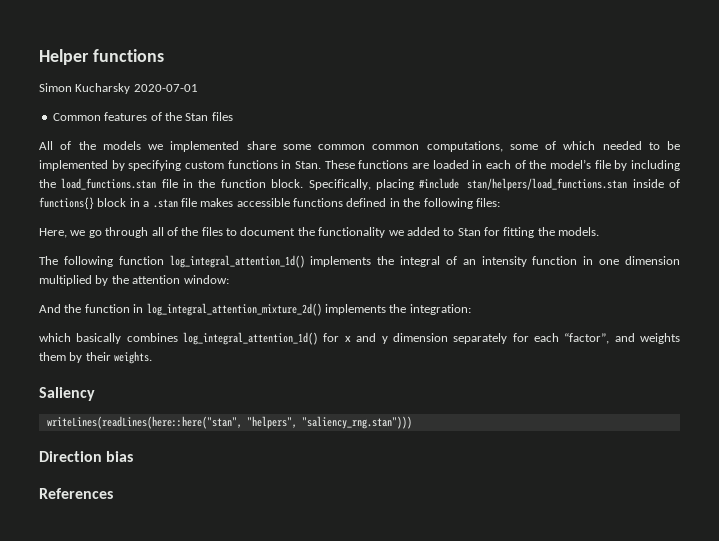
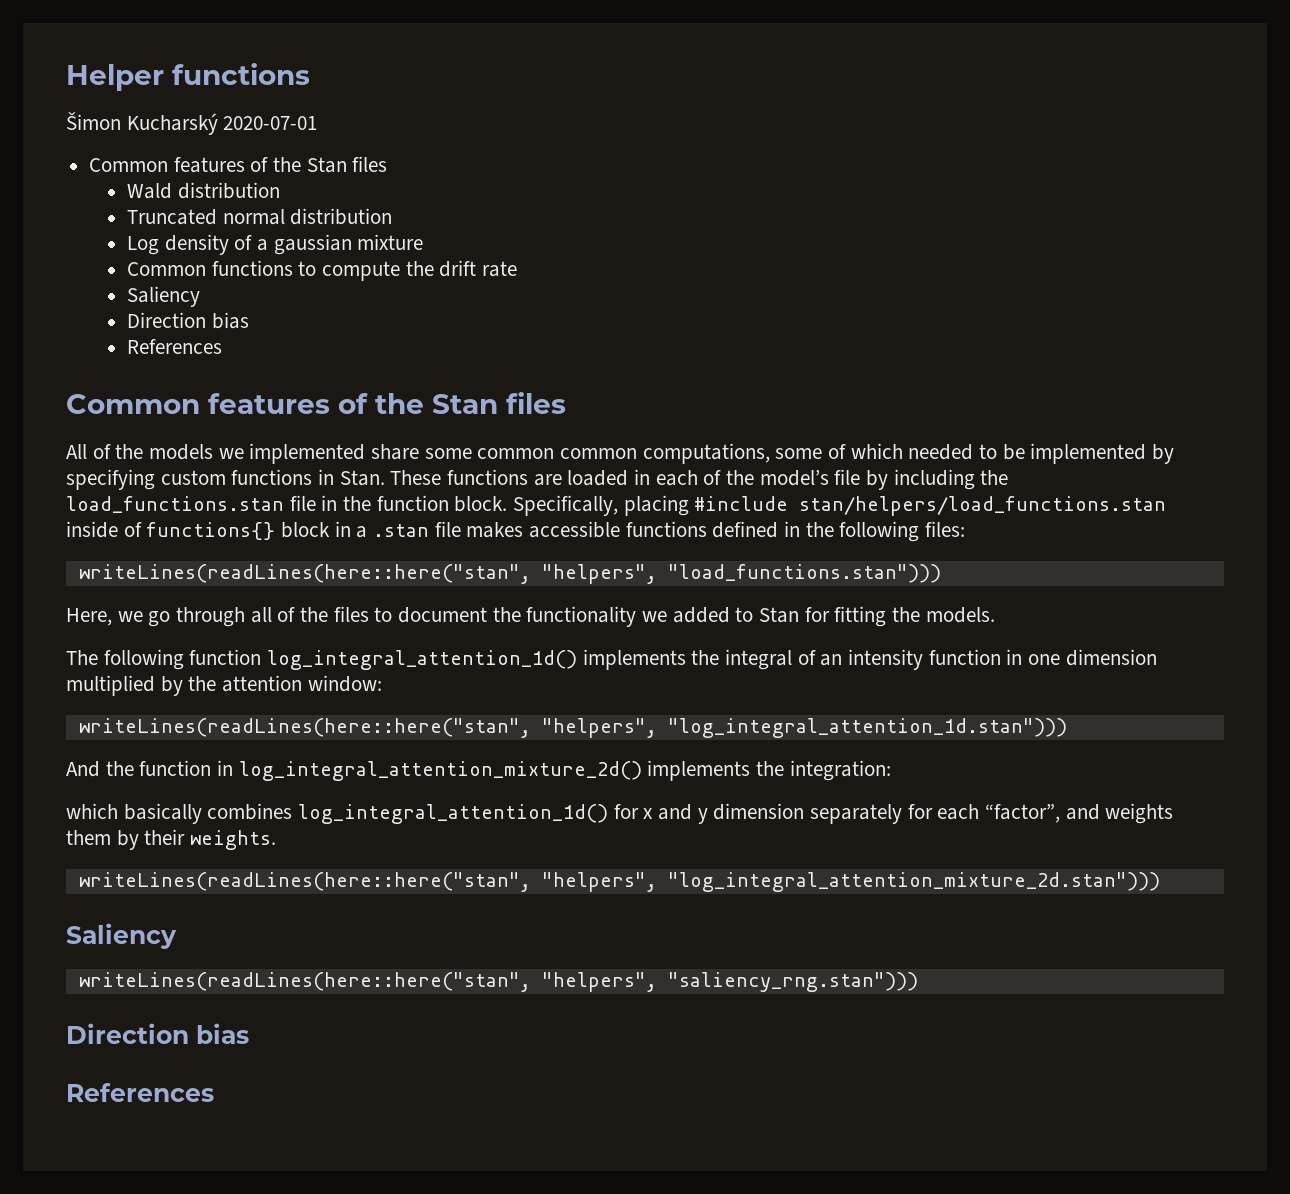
[39,83,131,94] Simon Kucharsky -> [66,112,218,135] Šimon Kucharský
(233, 116) none -> [127,182,280,199] [127,208,393,225] [127,234,424,255] [127,260,518,281] [127,286,201,307] [127,312,249,329] [127,339,223,354] [66,392,566,414] // Wald distribution // Truncated normal distribution // Log density of a gaussian mixture // Common functions to compute the drift rate // Saliency // Direction bias // References // Common features of the Stan files
(500, 202) none -> [78,564,941,584] // writeLines(readLines(here::here("stan", "helpers", "load_functions.stan")))
(229, 279) none -> [78,718,1067,738] // writeLines(readLines(here::here("stan", "helpers", "log_integral_attention_1d.stan")))
(153, 357) none -> [78,872,1160,892] // writeLines(readLines(here::here("stan", "helpers", "log_integral_attention_mixture_2d.stan")))

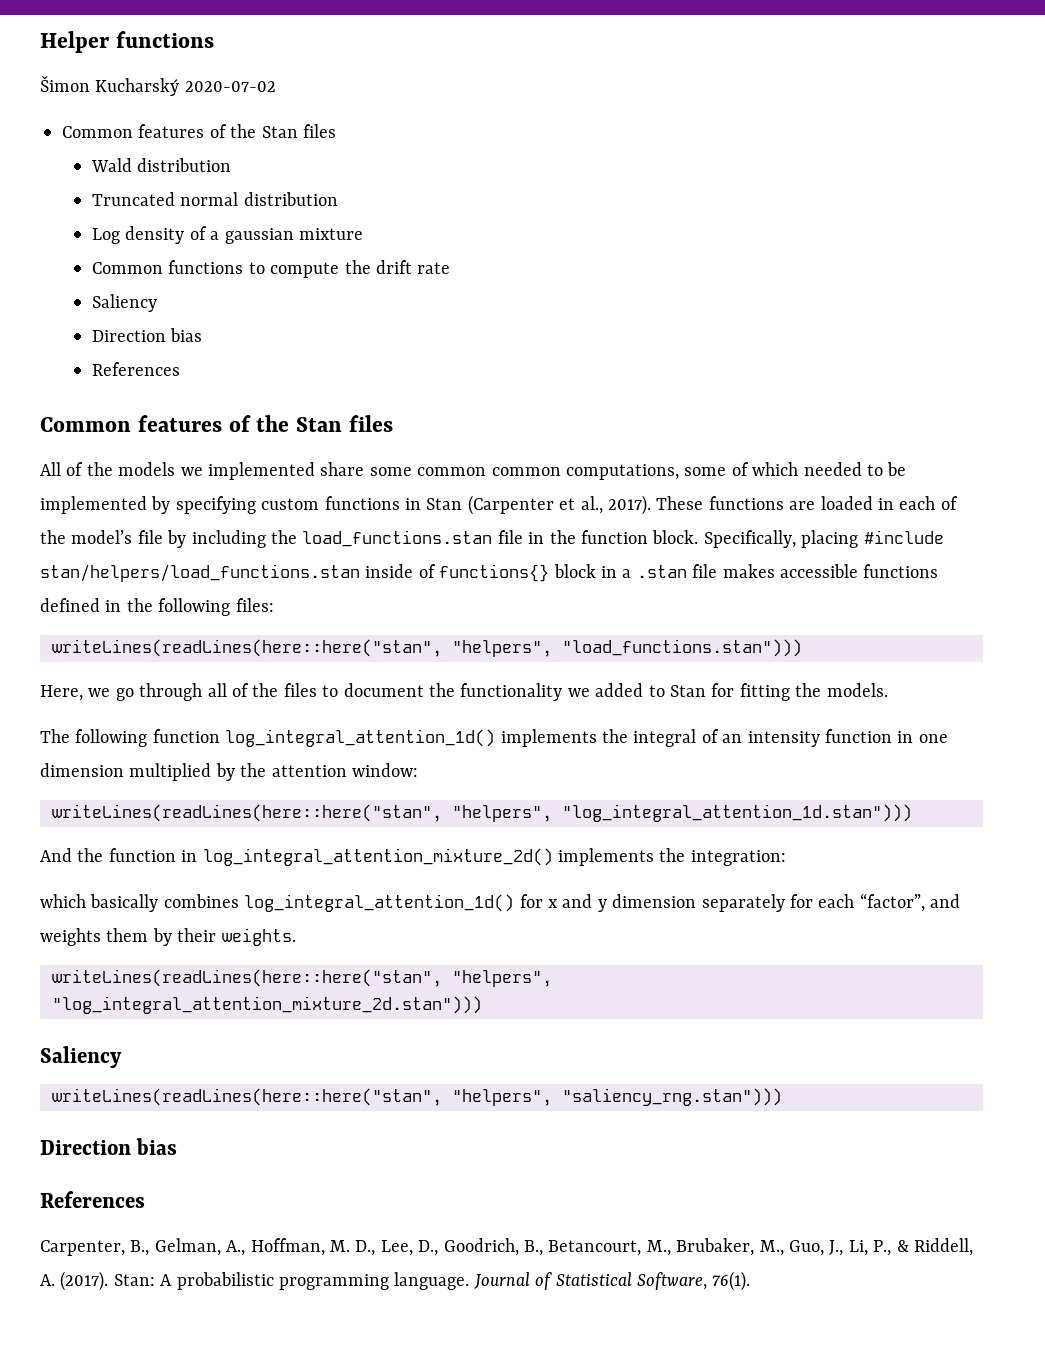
[223,116,318,130] 2020-07-01 -> [184,81,276,92] 2020-07-02
[339,470,385,486] Stan. -> [426,495,651,515] Stan (Carpenter et al., 2017).
(214, 1092) none -> [40,1238,973,1256] [40,1271,751,1291] // Carpenter, B., Gelman, A., Hoffman, M. D., Lee, D., Goodrich, B., Betancourt, M., Brubaker, M., Guo, J., Li, P., & Riddell, A. (2017). Stan: A probabilistic programming language. Journal of Statistical Software, 76(1).

